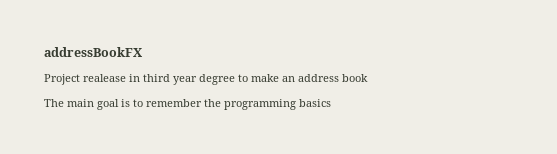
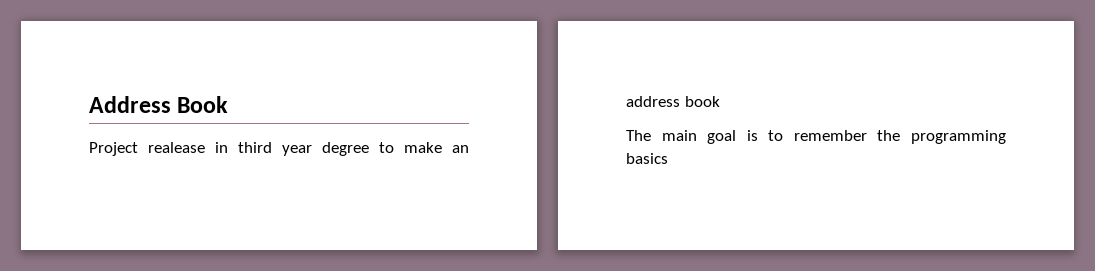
[44,47,143,57] addressBookFX -> [89,96,229,113] Address Book

